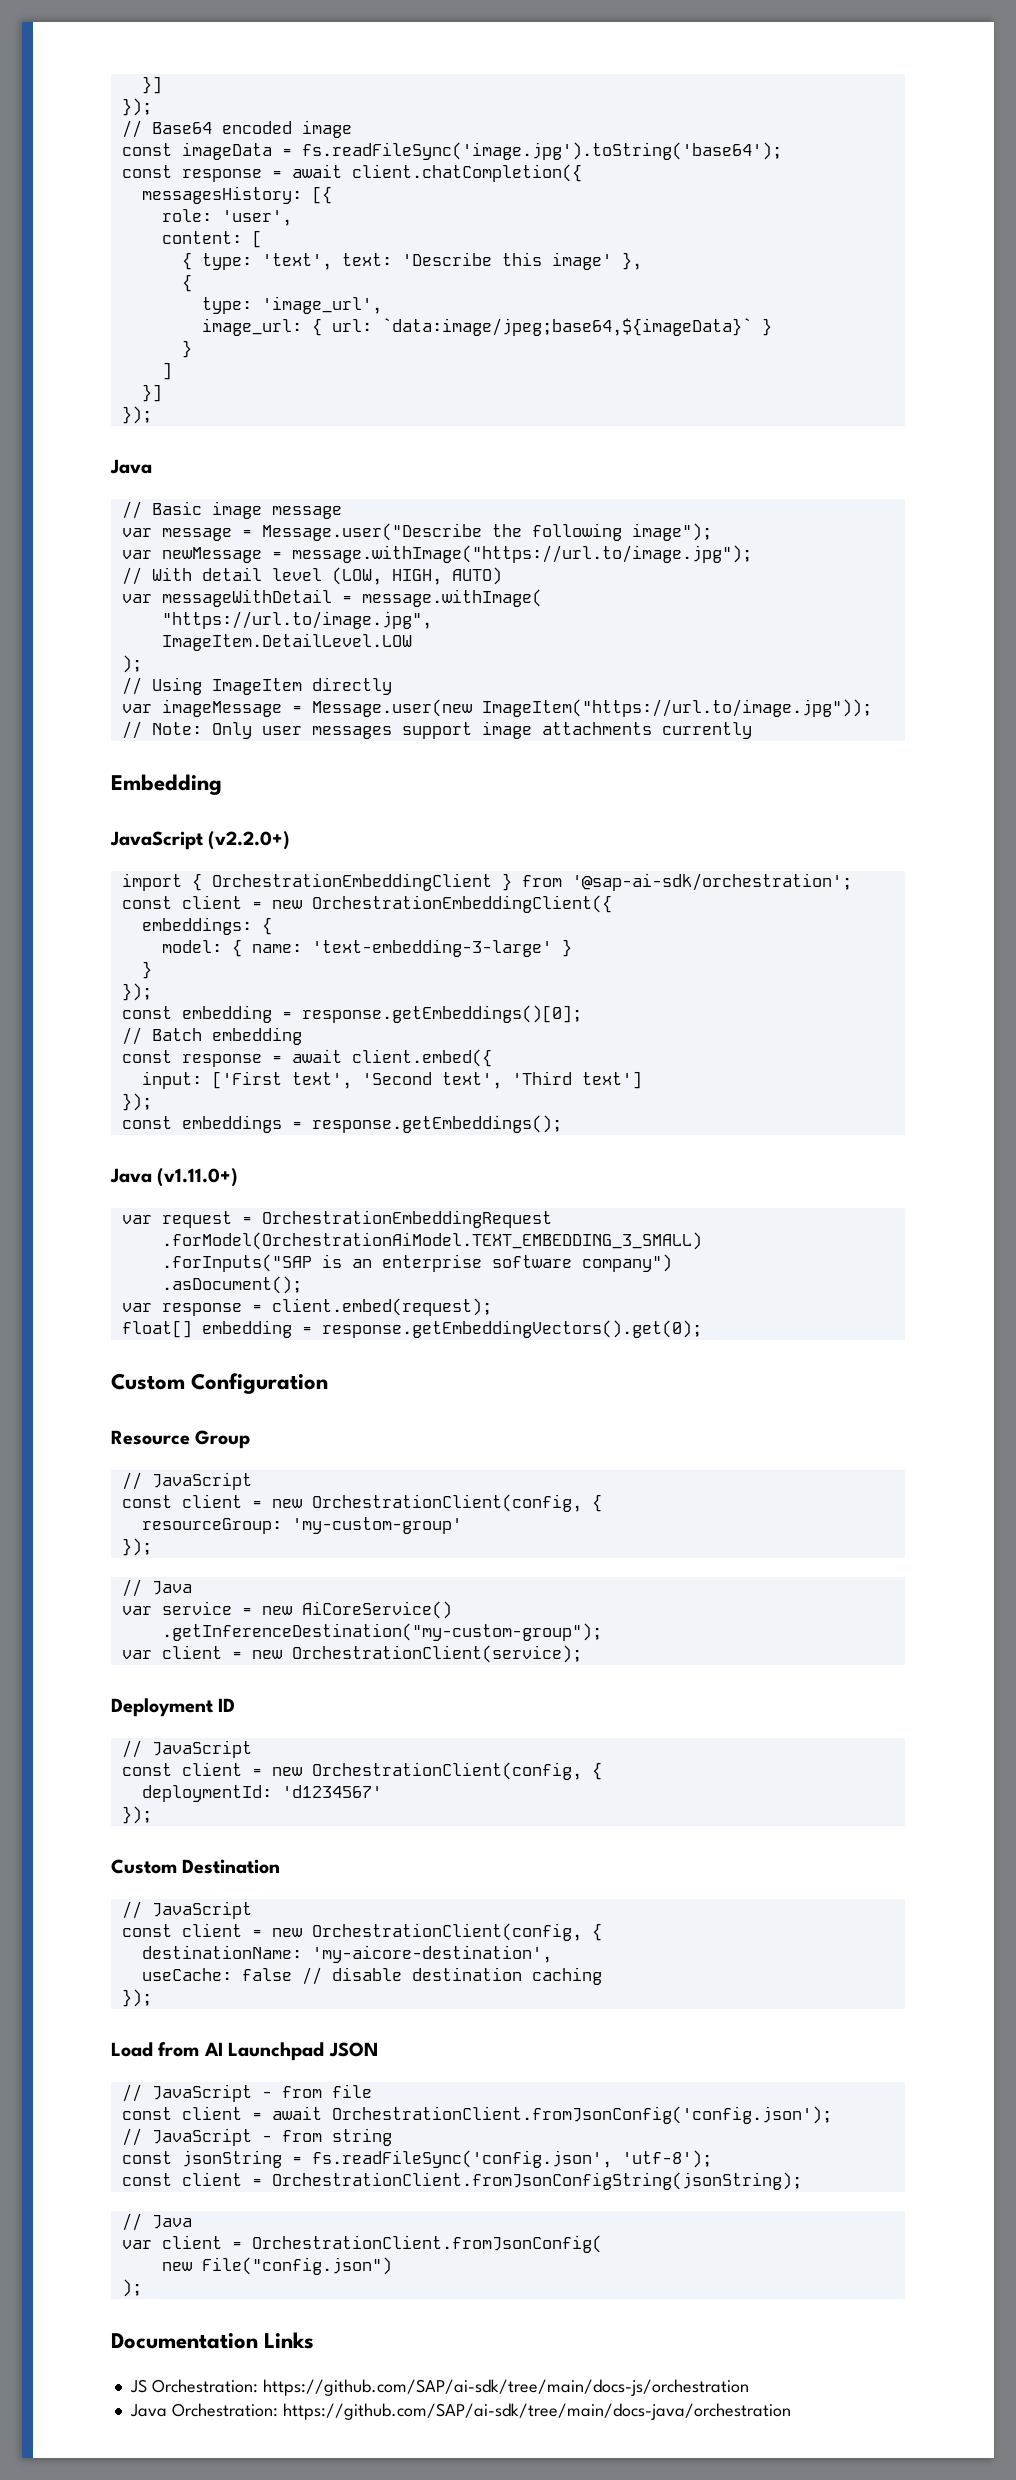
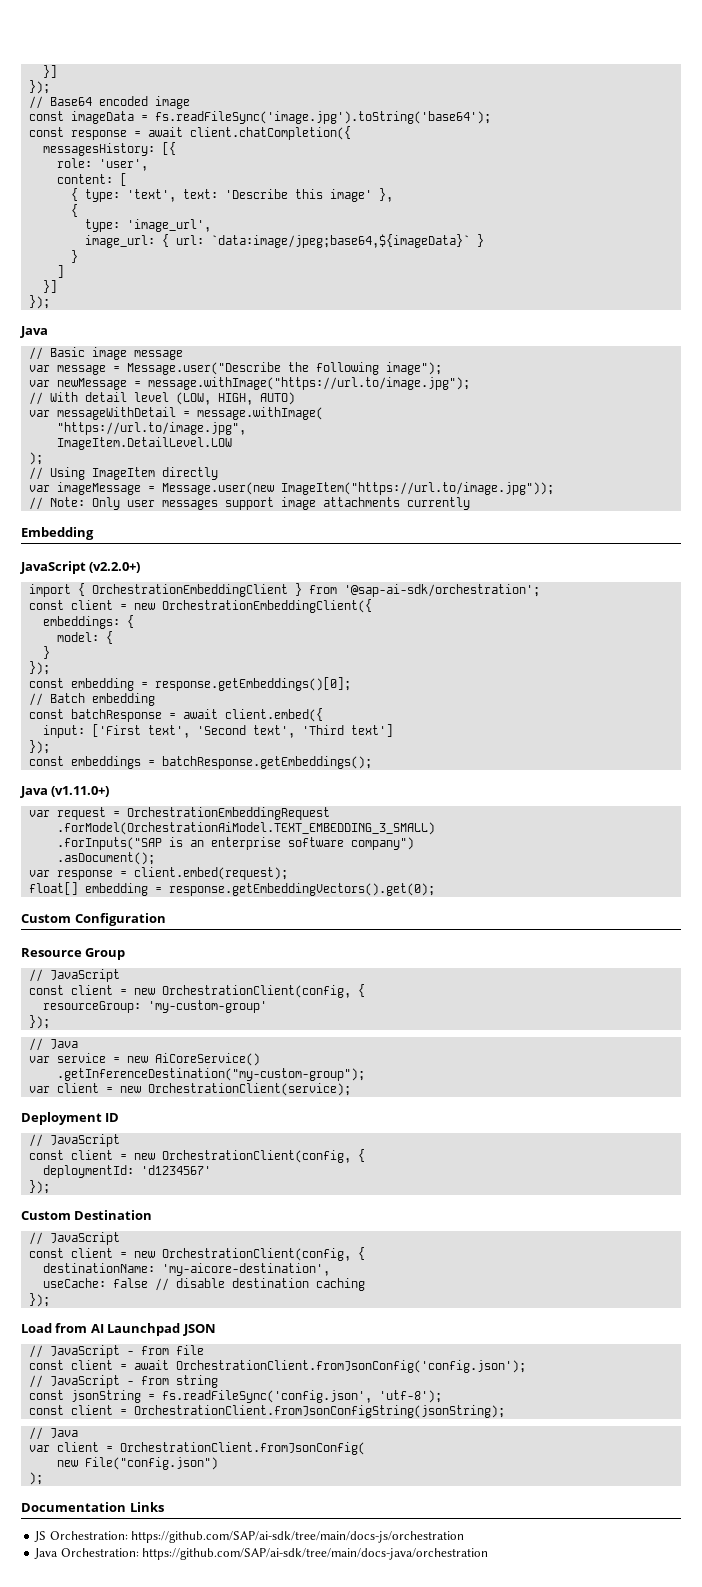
[251,939,572,957] name: 'text-embedding-3-large' } -> (113, 637) none
[181,1054,262,1067] response -> [70,709,162,722] batchResponse
[311,1115,562,1133] response.getEmbeddings(); -> [161,756,372,769] batchResponse.getEmbeddings();

